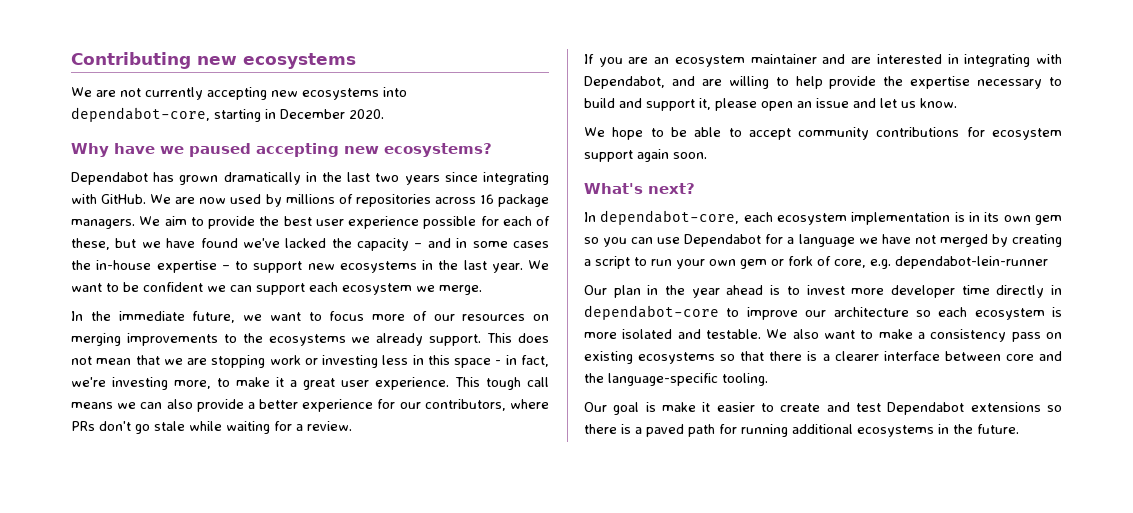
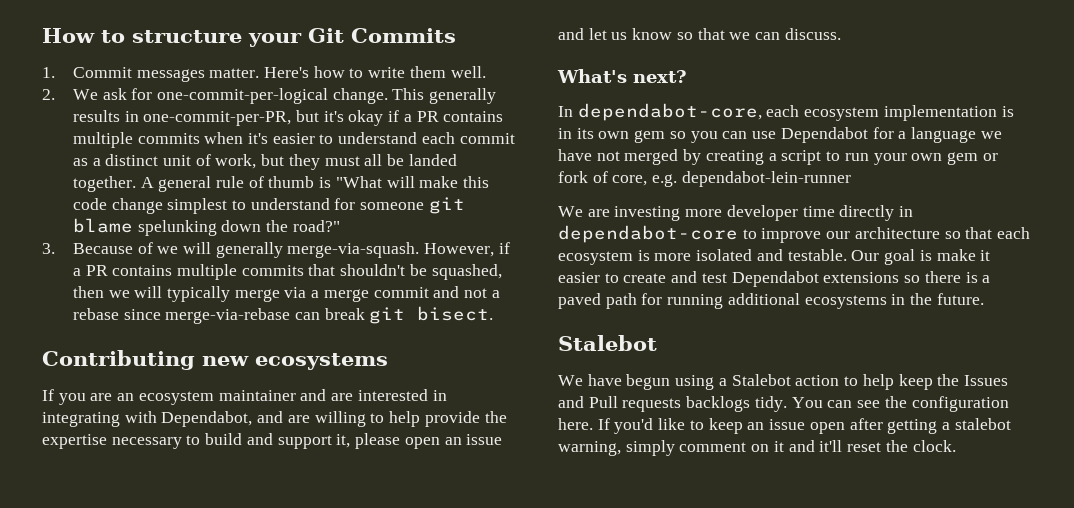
[71,52,356,69] [71,87,407,100] [71,107,384,122] [71,143,492,157] [71,172,549,185] [71,194,549,207] [71,216,550,229] [71,238,549,251] [71,260,549,273] [71,282,482,295] [71,311,549,323] [71,333,550,346] [71,355,549,368] [71,377,549,390] [71,399,549,412] [71,421,352,434] Contributing new ecosystems // We are not currently accepting new ecosystems into dependabot-core, starting in December 2020. // Why have we paused accepting new ecosystems? // Dependabot has grown dramatically in the last two years since integrating with GitHub. We are now used by millions of repositories across 16 package managers. We aim to provide the best user experience possible for each of these, but we have found we've lacked the capacity – and in some cases the in-house expertise – to support new ecosystems in the last year. We want to be confident we can support each ecosystem we merge. // In the immediate future, we want to focus more of our resources on merging improvements to the ecosystems we already support. This does not mean that we are stopping work or investing less in this space - in fact, we're investing more, to make it a great user experience. This tough call means we can also provide a better experience for our contributors, where PRs don't go stale while waiting for a review. -> [42,28,456,47] [42,66,486,82] [42,88,497,104] [72,110,504,126] [72,132,515,148] [72,154,457,170] [72,176,490,192] [72,197,465,214] [72,218,340,236] [42,242,510,258] [72,264,502,280] [72,286,500,302] [72,306,494,324] [42,350,388,370] How to structure your Git Commits // 1. Commit messages matter. Here's how to write them well. // 2. We ask for one-commit-per-logical change. This generally results in one-commit-per-PR, but it's okay if a PR contains multiple commits when it's easier to understand each commit as a distinct unit of work, but they must all be landed together. A general rule of thumb is "What will make this code change simplest to understand for someone git blame spelunking down the road?" // 3. Because of we will generally merge-via-squash. However, if a PR contains multiple commits that shouldn't be squashed, then we will typically merge via a merge commit and not a rebase since merge-via-rebase can break git bisect. // Contributing new ecosystems
[920,98,957,108] [584,127,1062,140] [584,149,707,162] know. // We hope to be able to accept community contributions for ecosystem support again soon. -> [632,28,841,40] know so that we can discuss.
[584,285,845,298] Our plan in the year ahead is to invest -> [558,206,681,221] We are investing
(931, 313) none -> [965,227,993,239] that
[766,329,1062,342] [584,351,1062,364] [584,373,768,386] We also want to make a consistency pass on existing ecosystems so that there is a clearer interface between core and the language-specific tooling. // -> (847, 255) none
(1019, 429) none -> [558,335,657,351] [558,374,1008,390] [558,396,1009,412] [558,418,1011,434] [558,440,956,456] // Stalebot // We have begun using a Stalebot action to help keep the Issues and Pull requests backlogs tidy. You can see the configuration here. If you'd like to keep an issue open after getting a stalebot warning, simply comment on it and it'll reset the clock.

